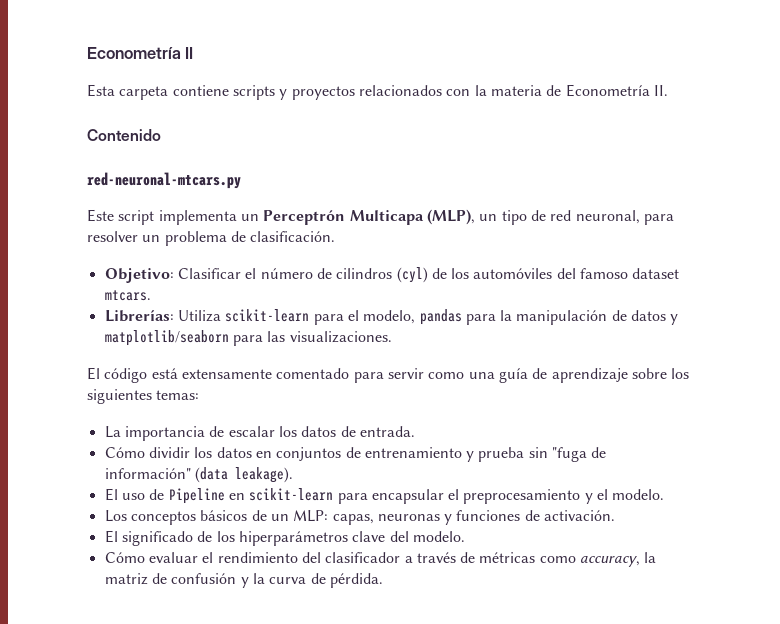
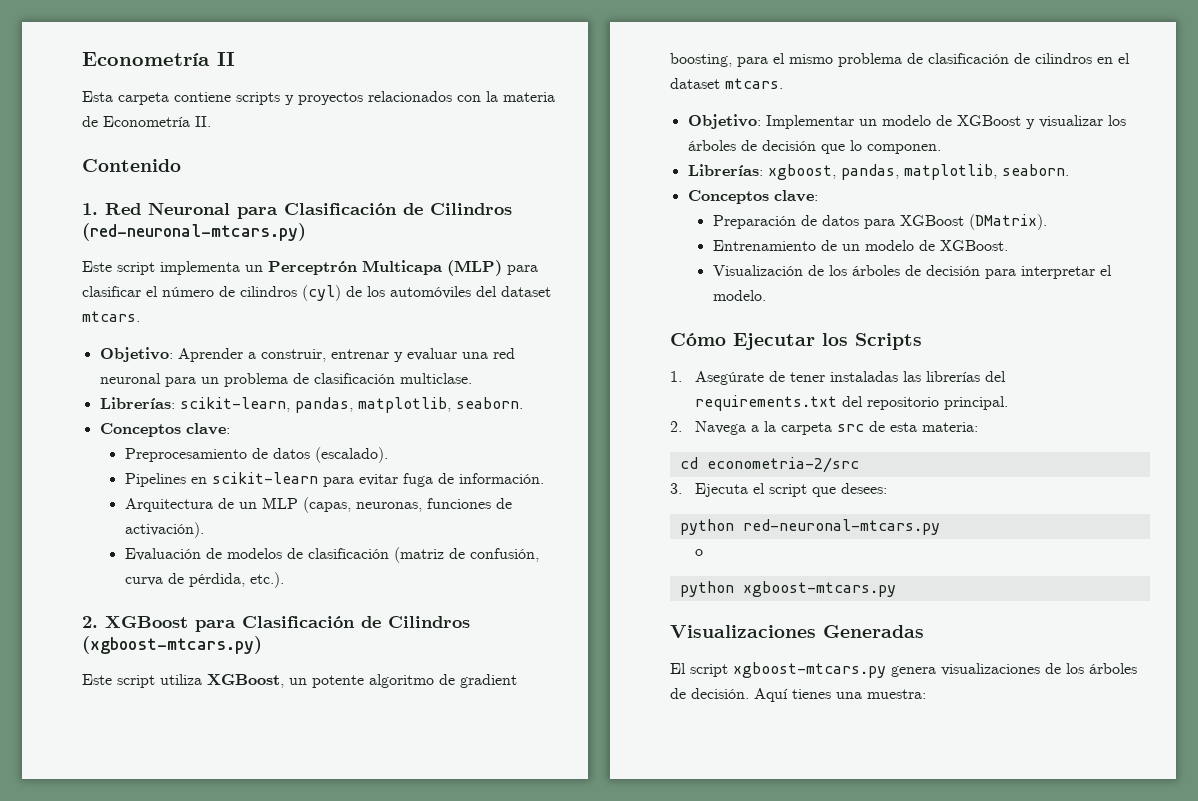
[87,172,241,189] red-neuronal-mtcars.py -> [82,202,512,219] [82,223,306,241] 1. Red Neuronal para Clasificación de Cilindros (red-neuronal-mtcars.py)
[426,209,674,225] [87,231,336,246] [104,268,241,283] (MLP), un tipo de red neuronal, para resolver un problema de clasificación. // Objetivo: Clasificar -> [447,260,538,276] [82,286,141,297] (MLP) para clasificar
[580,268,680,279] [104,290,151,301] [104,309,679,325] [104,330,392,346] [87,367,690,383] [87,389,200,404] [104,426,415,441] [104,447,607,462] [104,467,293,483] [104,488,665,504] [104,510,616,525] [104,530,465,546] [104,552,657,567] [104,573,383,588] famoso dataset mtcars. // Librerías: Utiliza scikit-learn para el modelo, pandas para la manipulación de datos y matplotlib/seaborn para las visualizaciones. // El código está extensamente comentado para servir como una guía de aprendizaje sobre los siguientes temas: // La importancia de escalar los datos de entrada. // Cómo dividir los datos en conjuntos de entrenamiento y prueba sin "fuga de información" (data leakage). // El uso de Pipeline en scikit-learn para encapsular el preprocesamiento y el modelo. // Los conceptos básicos de un MLP: capas, neuronas y funciones de activación. // El significado de los hiperparámetros clave del modelo. // Cómo evaluar el rendimiento del clasificador a través de métricas como accuracy, la matriz de confusión y la curva de pérdida. -> [501,286,551,297] [82,311,140,322] [99,347,515,362] [99,373,472,387] [99,397,523,413] [99,423,230,437] [124,447,388,463] [124,472,544,487] [124,497,512,513] [124,522,204,538] [124,547,539,563] [124,572,284,588] [82,616,470,632] [82,636,262,654] [82,674,517,688] [670,53,1130,67] [670,78,783,89] [687,114,1126,129] [687,140,941,154] [687,164,1069,180] [687,190,818,204] [712,214,1047,230] [712,240,1008,251] [712,265,1112,279] [712,290,766,301] [670,333,922,350] [670,371,1007,385] [695,395,1009,411] [670,421,979,435] [679,457,859,473] [670,483,888,497] [679,519,940,535] [695,549,704,556] [679,581,896,597] [670,625,924,638] [670,662,1137,678] [670,688,926,702] dataset mtcars. // Objetivo: Aprender a construir, entrenar y evaluar una red neuronal para un problema de clasificación multiclase. // Librerías: scikit-learn, pandas, matplotlib, seaborn. // Conceptos clave: // Preprocesamiento de datos (escalado). // Pipelines en scikit-learn para evitar fuga de información. // Arquitectura de un MLP (capas, neuronas, funciones de activación). // Evaluación de modelos de clasificación (matriz de confusión, curva de pérdida, etc.). // 2. XGBoost para Clasificación de Cilindros (xgboost-mtcars.py) // Este script utiliza XGBoost, un potente algoritmo de gradient boosting, para el mismo problema de clasificación de cilindros en el dataset mtcars. // Objetivo: Implementar un modelo de XGBoost y visualizar los árboles de decisión que lo componen. // Librerías: xgboost, pandas, matplotlib, seaborn. // Conceptos clave: // Preparación de datos para XGBoost (DMatrix). // Entrenamiento de un modelo de XGBoost. // Visualización de los árboles de decisión para interpretar el modelo. // Cómo Ejecutar los Scripts // 1. Asegúrate de tener instaladas las librerías del requirements.txt del repositorio principal. // 2. Navega a la carpeta src de esta materia: // cd econometria-2/src // 3. Ejecuta el script que desees: // python red-neuronal-mtcars.py // o // python xgboost-mtcars.py // Visualizaciones Generadas // El script xgboost-mtcars.py genera visualizaciones de los árboles de decisión. Aquí tienes una muestra:

